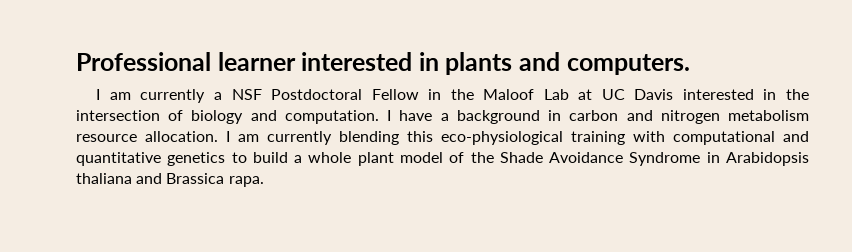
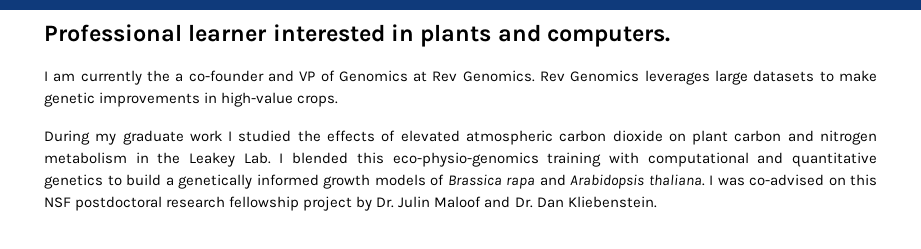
[214,89,810,100] [76,110,810,124] [76,131,563,145] a NSF Postdoctoral Fellow in the Maloof Lab at UC Davis interested in the intersection of biology and computation. I have a background in carbon and nitrogen metabolism resource allocation. I am currently blending this eco-physiological -> [146,70,877,85] [44,92,339,107] [44,130,877,145] [44,152,539,167] the a co-founder and VP of Genomics at Rev Genomics. Rev Genomics leverages large datasets to make genetic improvements in high-value crops. // During my graduate work I studied the effects of elevated atmospheric carbon dioxide on plant carbon and nitrogen metabolism in the Leakey Lab. I blended this eco-physio-genomics
[308,152,810,166] [76,173,264,187] whole plant model of the Shade Avoidance Syndrome in Arabidopsis thaliana and Brassica rapa. -> [178,174,877,189] [44,196,657,211] genetically informed growth models of Brassica rapa and Arabidopsis thaliana. I was co-advised on this NSF postdoctoral research fellowship project by Dr. Julin Maloof and Dr. Dan Kliebenstein.

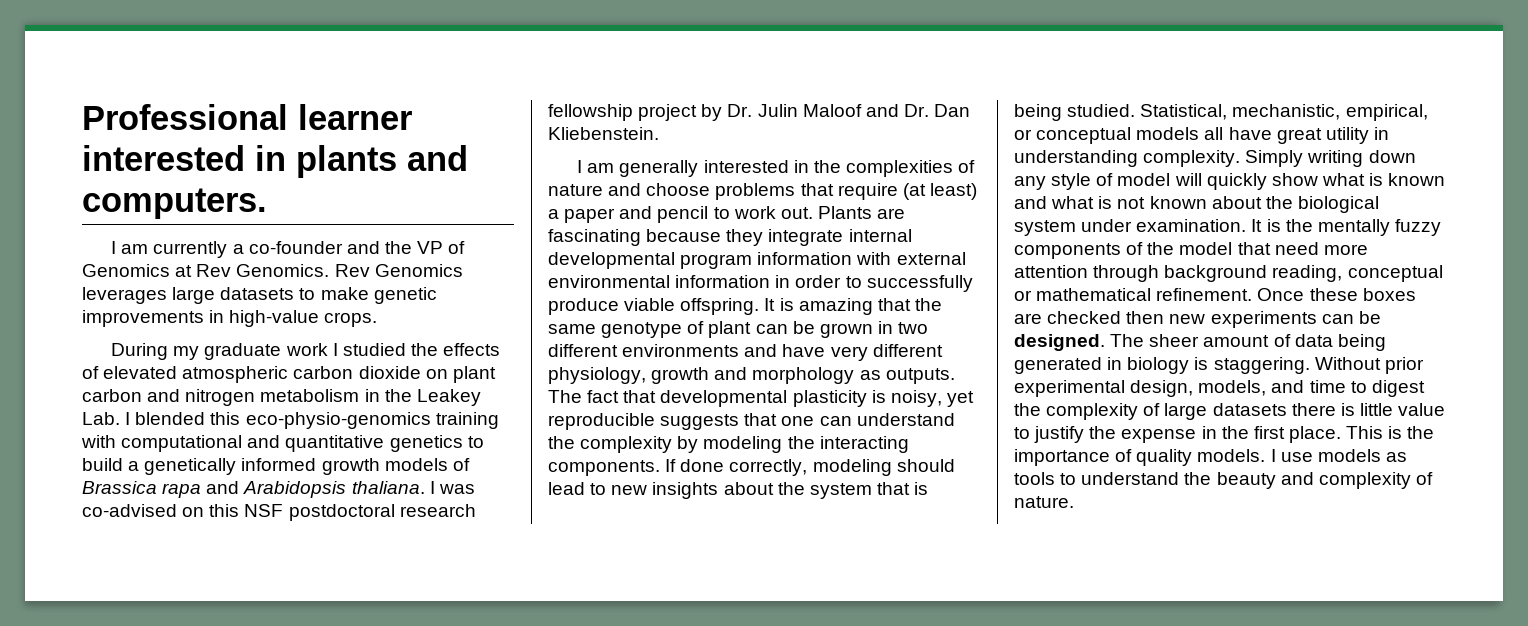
[146,70,170,82] the -> (228, 249) none
(294, 76) none -> [384,241,412,254] the
(657, 202) none -> [577,160,976,177] [548,183,977,200] [548,206,906,223] [548,229,912,246] [548,252,966,269] [548,275,973,292] [548,298,942,315] [548,321,929,338] [548,344,943,361] [548,367,955,384] [548,390,974,407] [548,413,955,430] [548,436,909,453] [548,459,955,476] [548,482,929,499] [1014,104,1428,121] [1014,127,1389,144] [1014,150,1416,167] [1014,173,1446,190] [1014,196,1379,213] [1014,219,1441,236] [1014,242,1368,259] [1014,265,1443,282] [1014,288,1416,301] [1014,311,1381,328] [1014,334,1386,351] [1014,357,1424,374] [1014,380,1425,397] [1014,403,1446,420] [1014,426,1435,443] [1014,449,1407,466] [1014,472,1433,489] [1014,496,1074,508] // I am generally interested in the complexities of nature and choose problems that require (at least) a paper and pencil to work out. Plants are fascinating because they integrate internal developmental program information with external environmental information in order to successfully produce viable offspring. It is amazing that the same genotype of plant can be grown in two different environments and have very different physiology, growth and morphology as outputs. The fact that developmental plasticity is noisy, yet reproducible suggests that one can understand the complexity by modeling the interacting components. If done correctly, modeling should lead to new insights about the system that is being studied. Statistical, mechanistic, empirical, or conceptual models all have great utility in understanding complexity. Simply writing down any style of model will quickly show what is known and what is not known about the biological system under examination. It is the mentally fuzzy components of the model that need more attention through background reading, conceptual or mathematical refinement. Once these boxes are checked then new experiments can be designed. The sheer amount of data being generated in biology is staggering. Without prior experimental design, models, and time to digest the complexity of large datasets there is little value to justify the expense in the first place. This is the importance of quality models. I use models as tools to understand the beauty and complexity of nature.

